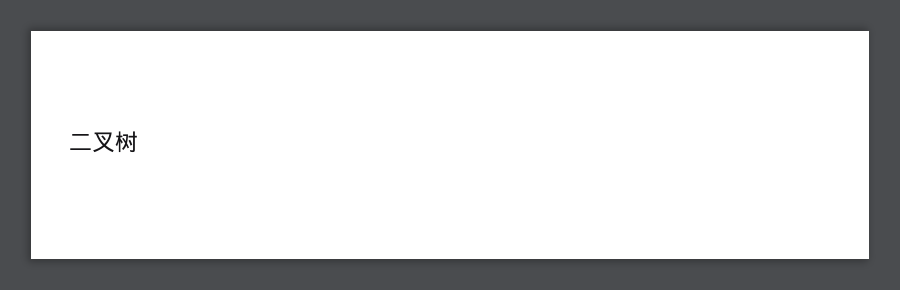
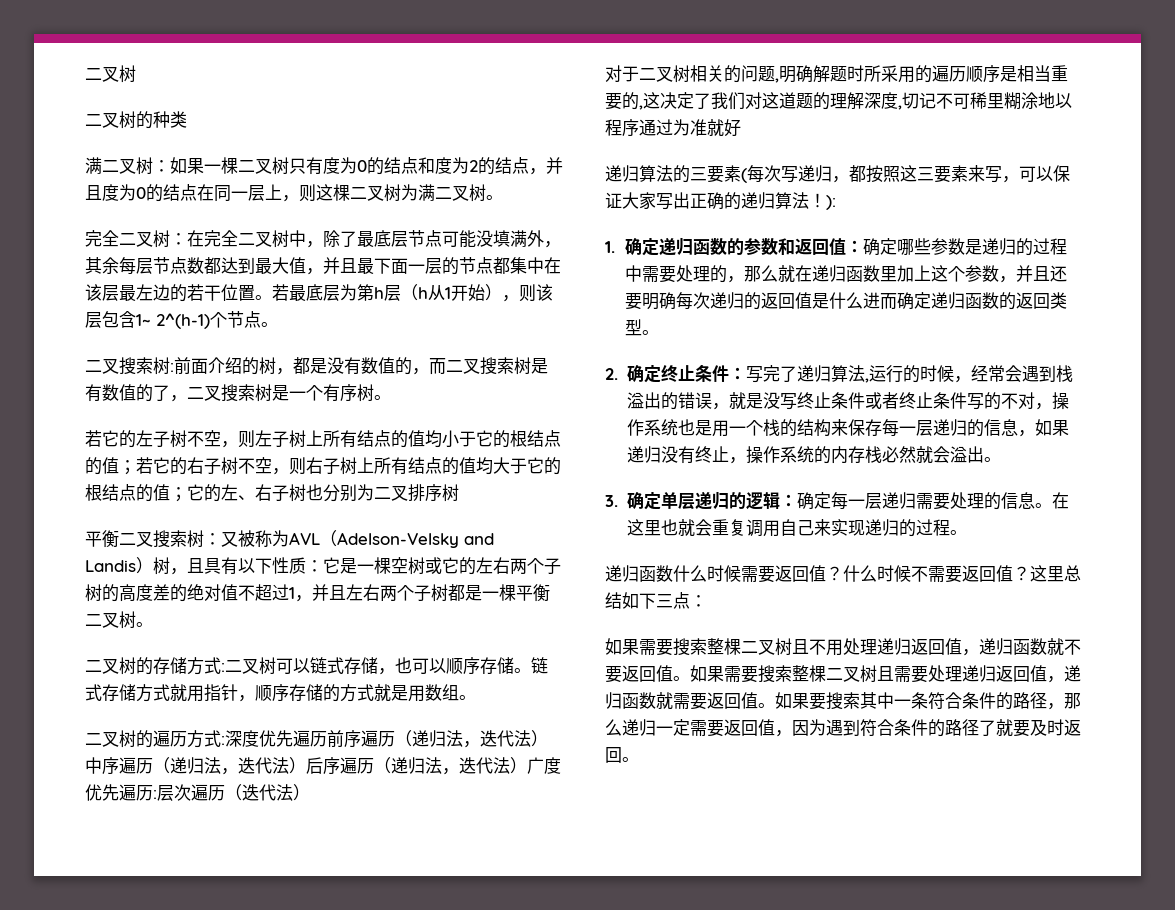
[69,131,138,153] 二叉树 -> [85,65,136,83] [85,111,187,129] [85,157,563,175] [85,184,503,202] [85,230,561,248] [85,257,561,275] [85,284,553,302] [85,311,278,329] [85,357,548,375] [85,384,391,402] [85,430,561,448] [85,457,561,475] [85,484,459,502] [85,530,494,548] [85,557,561,575] [85,584,550,602] [85,611,153,629] [85,657,548,675] [85,684,476,702] [85,730,548,748] [85,757,561,775] [85,784,310,801] [605,65,1068,83] [605,92,1072,110] [605,119,741,137] [605,165,1070,183] [605,192,836,210] [605,237,1068,256] [625,265,1068,283] [625,292,1068,310] [625,319,660,336] [605,364,1073,383] [626,392,1069,410] [626,419,1069,437] [626,446,1001,464] [605,491,1069,510] [626,519,967,537] [605,565,1081,583] [605,592,707,609] [605,638,1081,656] [605,665,1081,683] [605,692,1081,710] [605,719,1081,737] [605,747,639,763] 二叉树 // 二叉树的种类 // 满二叉树：如果一棵二叉树只有度为0的结点和度为2的结点，并且度为0的结点在同一层上，则这棵二叉树为满二叉树。 // 完全二叉树：在完全二叉树中，除了最底层节点可能没填满外，其余每层节点数都达到最大值，并且最下面一层的节点都集中在该层最左边的若干位置。若最底层为第h层（h从1开始），则该层包含1~ 2^(h-1)个节点。 // 二叉搜索树:前面介绍的树，都是没有数值的，而二叉搜索树是有数值的了，二叉搜索树是一个有序树。 // 若它的左子树不空，则左子树上所有结点的值均小于它的根结点的值；若它的右子树不空，则右子树上所有结点的值均大于它的根结点的值；它的左、右子树也分别为二叉排序树 // 平衡二叉搜索树：又被称为AVL（Adelson-Velsky and Landis）树，且具有以下性质：它是一棵空树或它的左右两个子树的高度差的绝对值不超过1，并且左右两个子树都是一棵平衡二叉树。 // 二叉树的存储方式:二叉树可以链式存储，也可以顺序存储。链式存储方式就用指针，顺序存储的方式就是用数组。 // 二叉树的遍历方式:深度优先遍历前序遍历（递归法，迭代法）中序遍历（递归法，迭代法）后序遍历（递归法，迭代法）广度优先遍历:层次遍历（迭代法） // 对于二叉树相关的问题,明确解题时所采用的遍历顺序是相当重要的,这决定了我们对这道题的理解深度,切记不可稀里糊涂地以程序通过为准就好 // 递归算法的三要素(每次写递归，都按照这三要素来写，可以保证大家写出正确的递归算法！): // 1.确定递归函数的参数和返回值：确定哪些参数是递归的过程中需要处理的，那么就在递归函数里加上这个参数，并且还要明确每次递归的返回值是什么进而确定递归函数的返回类型。 // 2.确定终止条件：写完了递归算法,运行的时候，经常会遇到栈溢出的错误，就是没写终止条件或者终止条件写的不对，操作系统也是用一个栈的结构来保存每一层递归的信息，如果递归没有终止，操作系统的内存栈必然就会溢出。 // 3.确定单层递归的逻辑：确定每一层递归需要处理的信息。在这里也就会重复调用自己来实现递归的过程。 // 递归函数什么时候需要返回值？什么时候不需要返回值？这里总结如下三点： // 如果需要搜索整棵二叉树且不用处理递归返回值，递归函数就不要返回值。如果需要搜索整棵二叉树且需要处理递归返回值，递归函数就需要返回值。如果要搜索其中一条符合条件的路径，那么递归一定需要返回值，因为遇到符合条件的路径了就要及时返回。

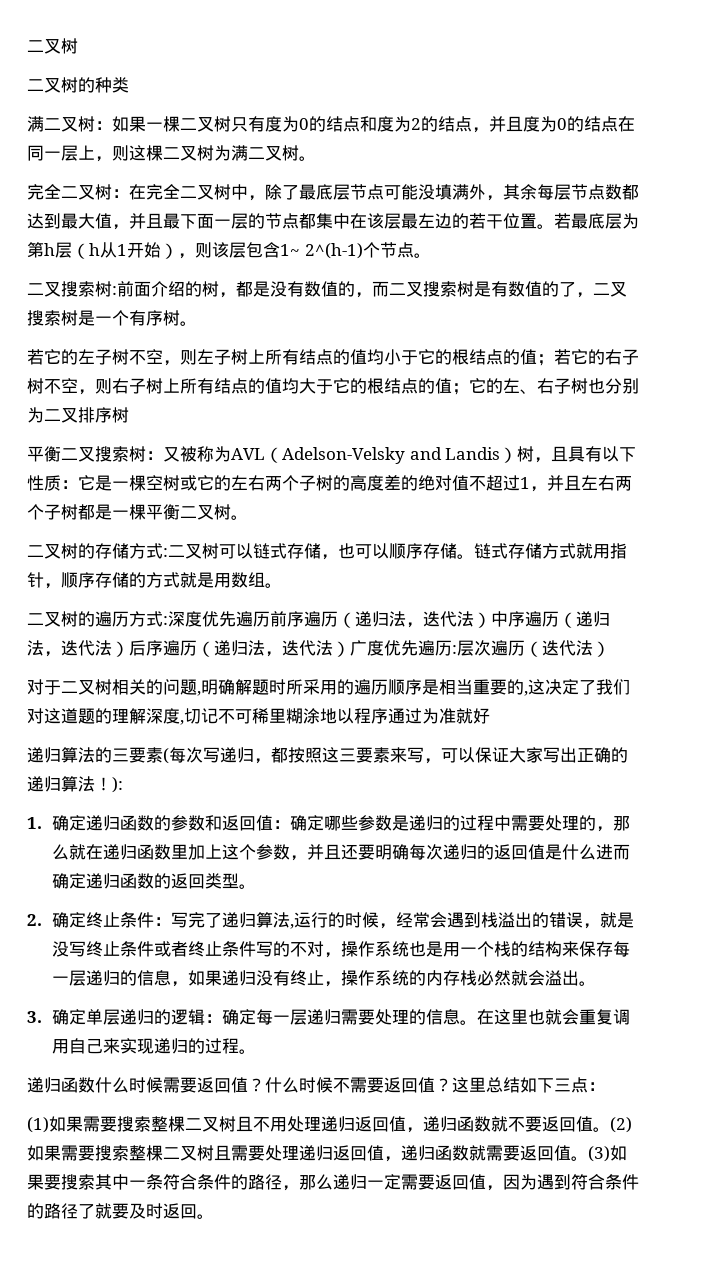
(707, 601) none -> [27,1117,49,1133] (1)
(690, 678) none -> [610,1117,632,1133] (2)
(775, 705) none -> [588,1146,610,1162] (3)

